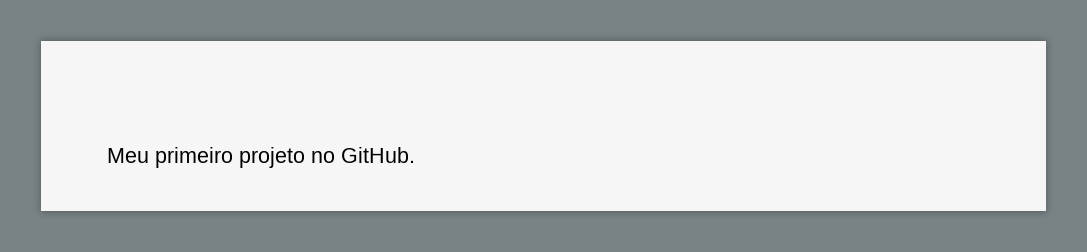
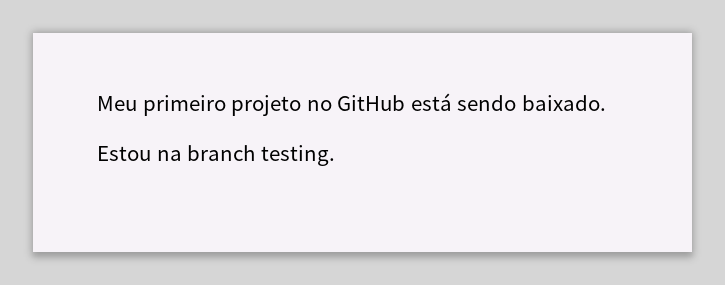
[341,147,415,163] GitHub. -> [337,93,606,111] [97,145,335,166] GitHub está sendo baixado. // Estou na branch testing.

